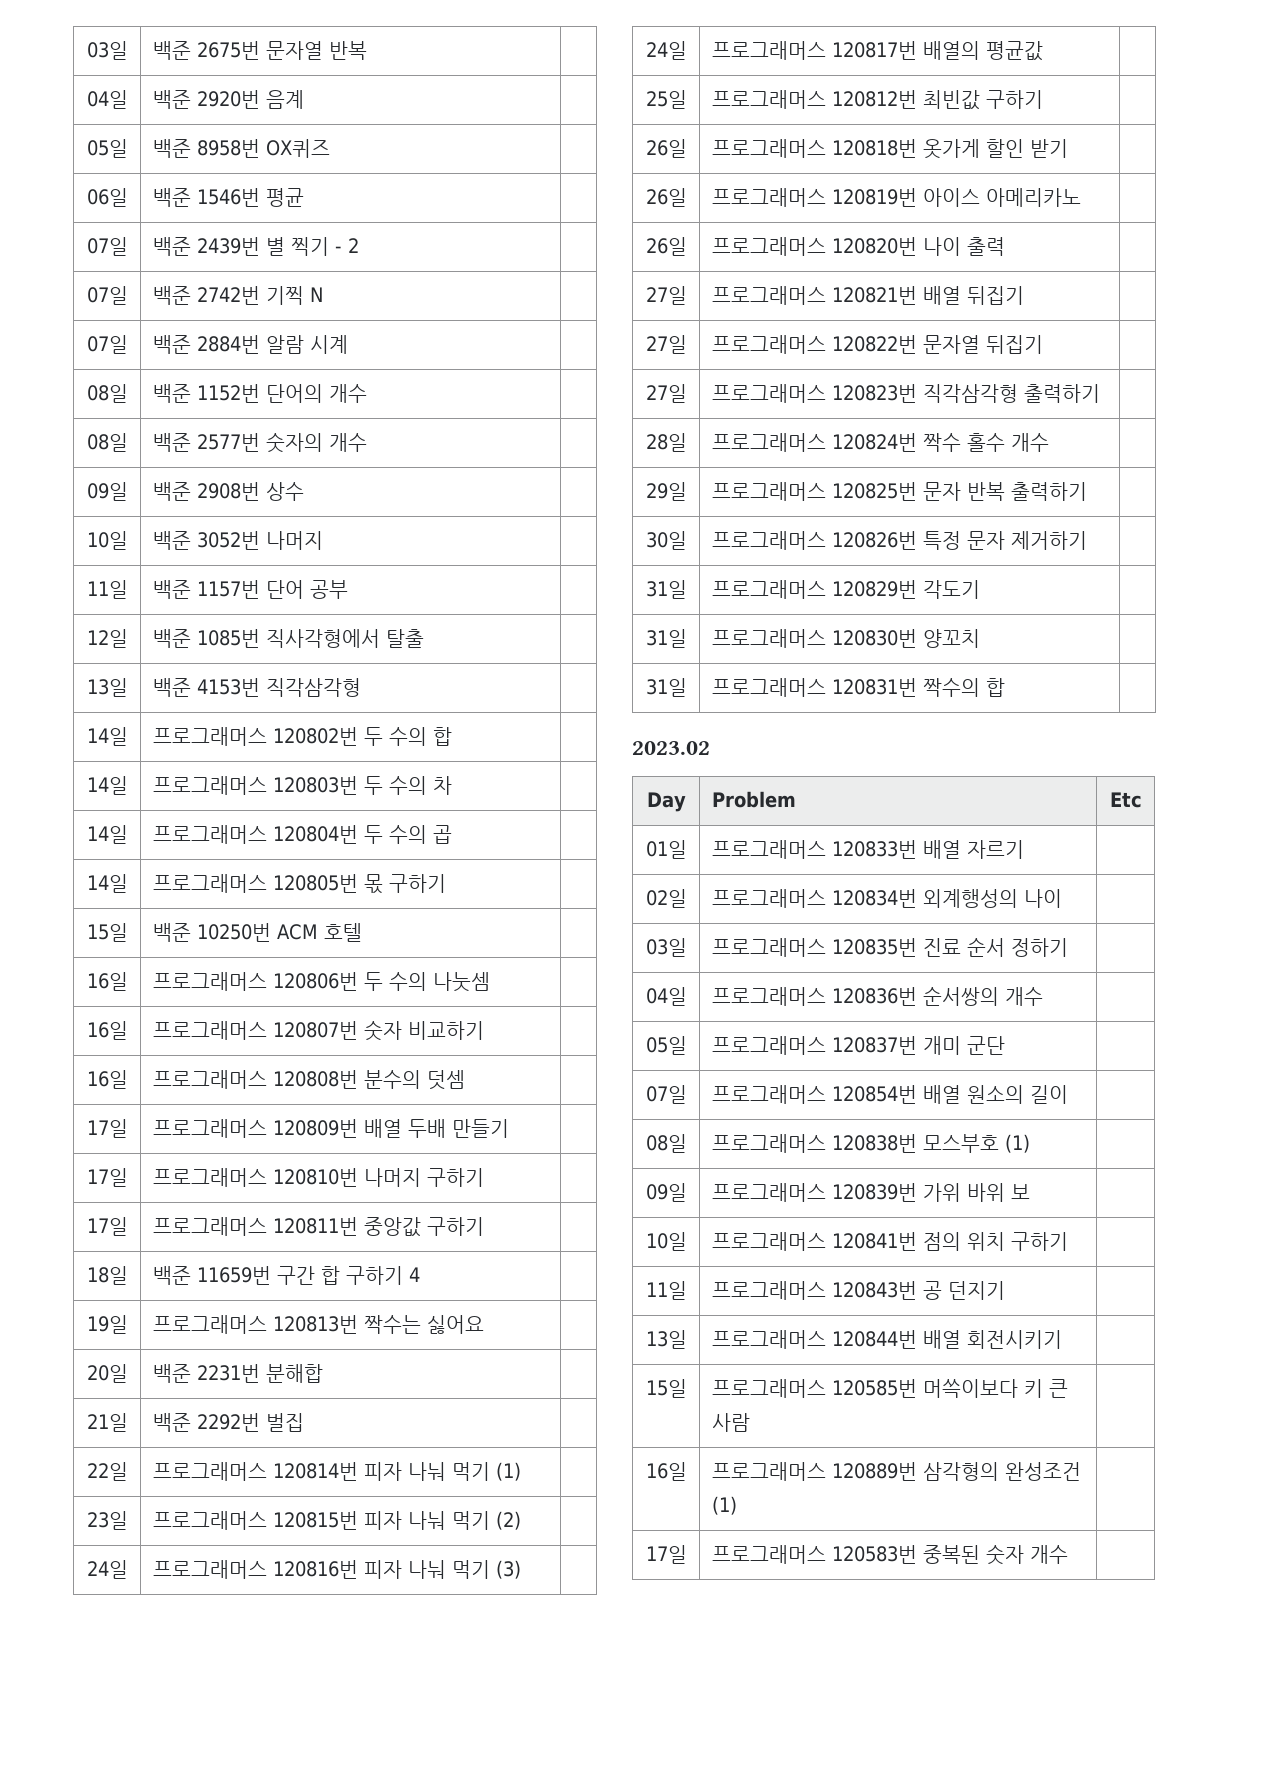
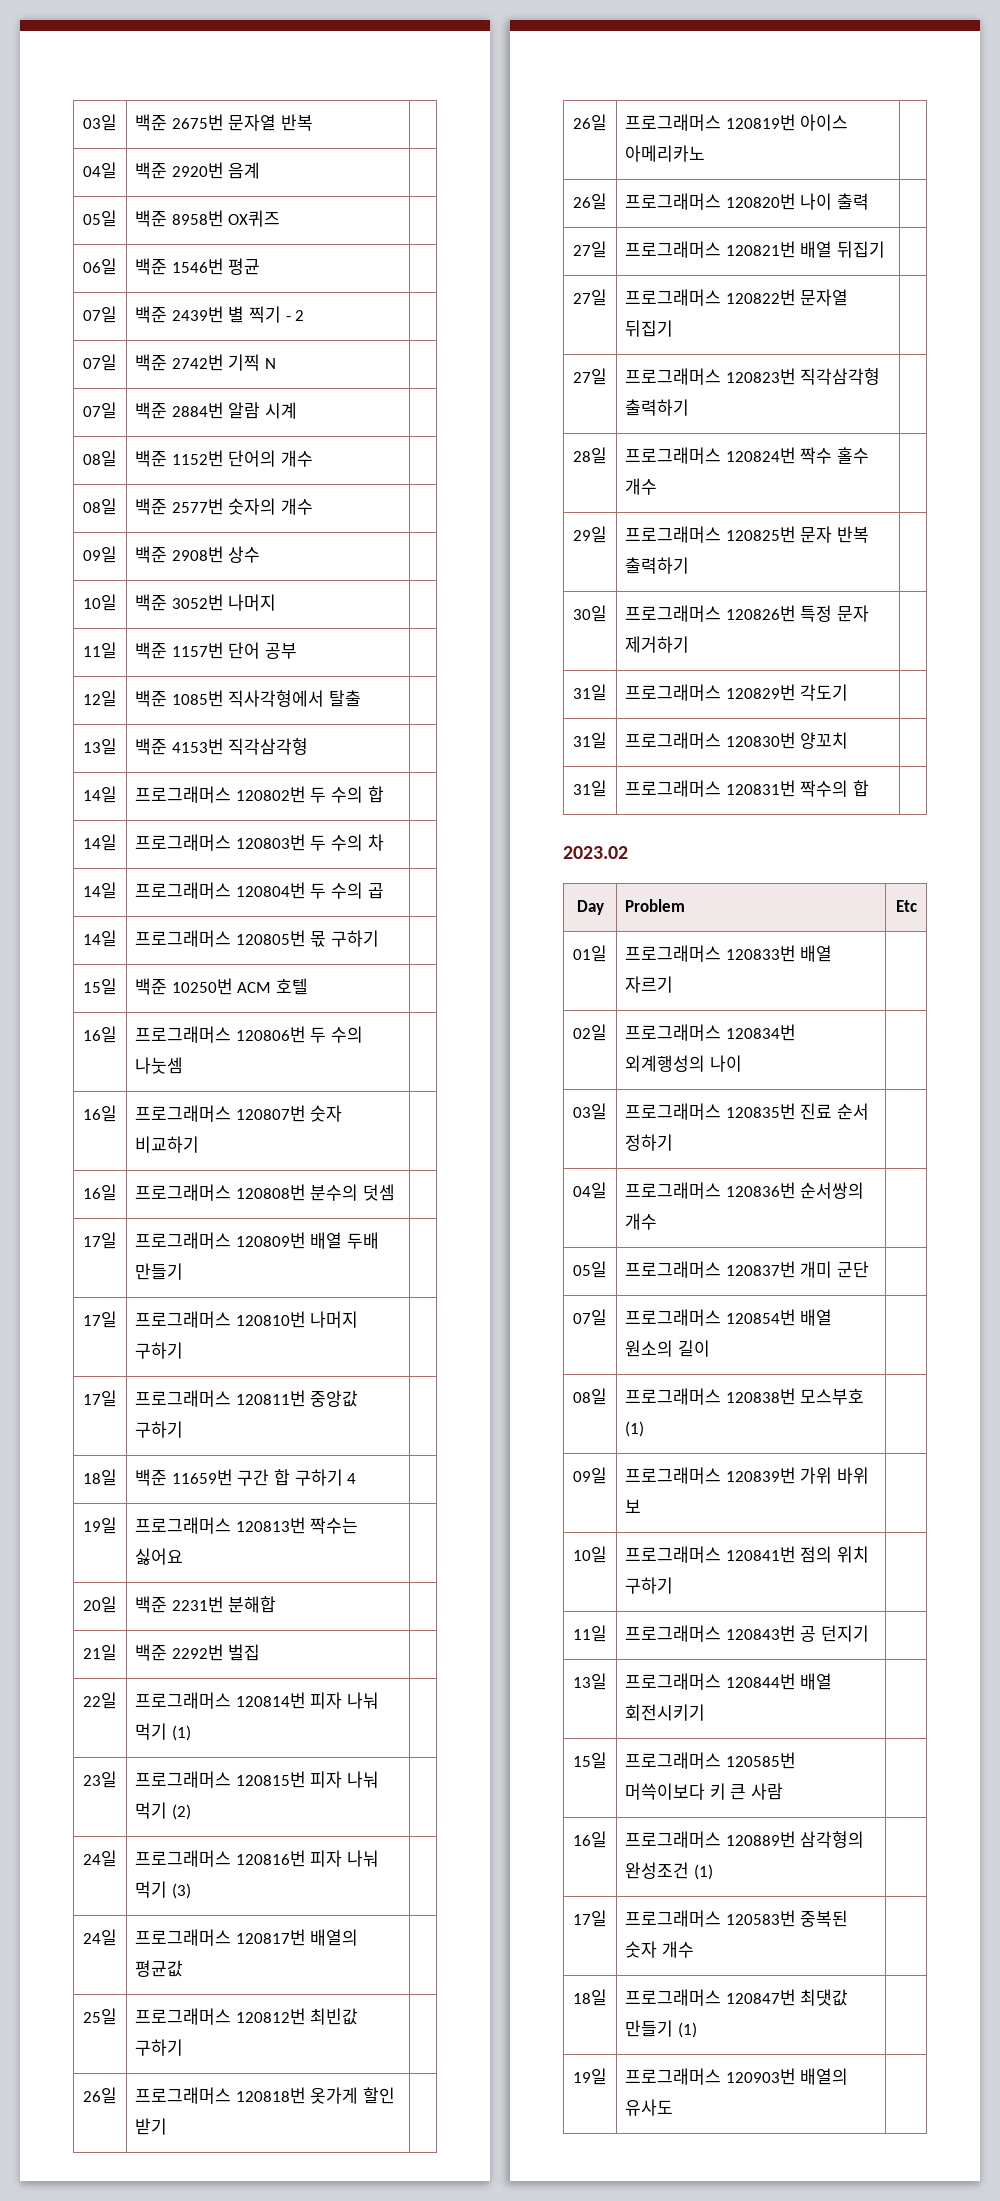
(1068, 1554) none -> [573,1989,607,2006] [625,1989,849,2006] [625,2020,697,2038] [573,2068,607,2085] [625,2068,849,2085] [625,2099,674,2116] // 18일 | 프로그래머스 120847번 최댓값 만들기 (1) | // 19일 | 프로그래머스 120903번 배열의 유사도 |

